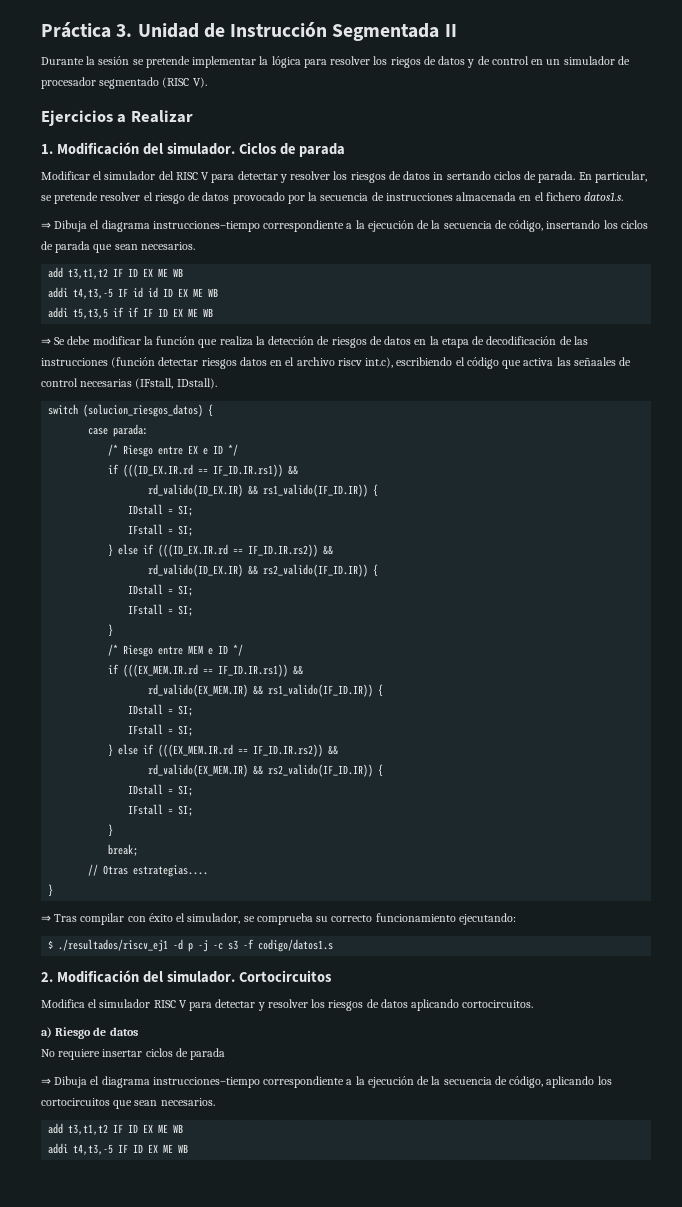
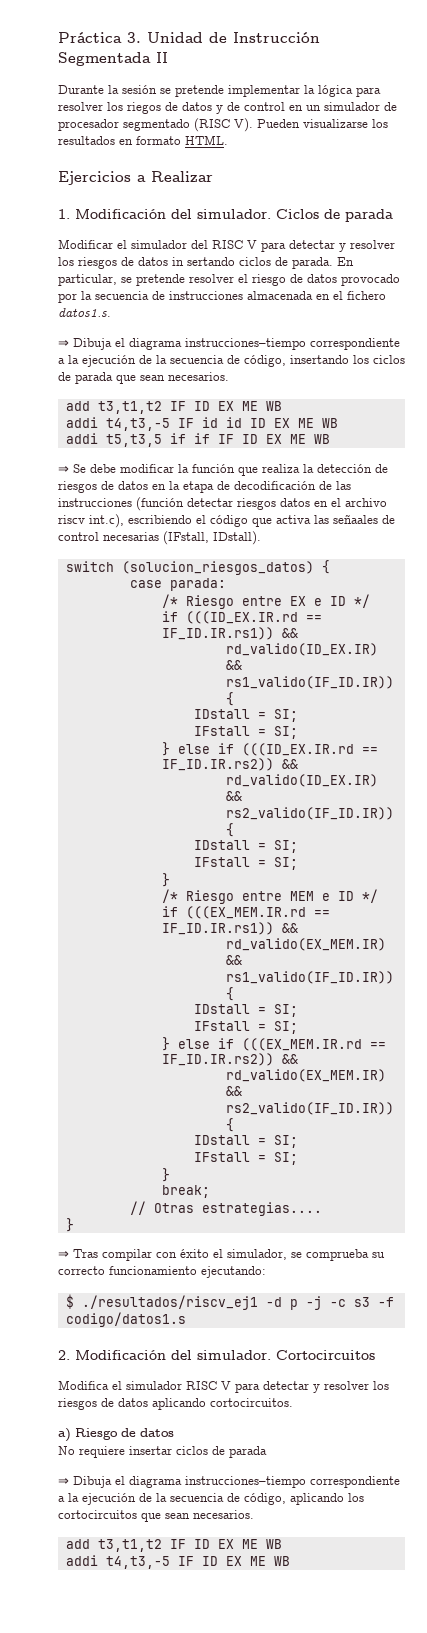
(207, 82) none -> [257,119,388,128] [58,135,228,145] Pueden visualizarse los resultados en formato HTML.

